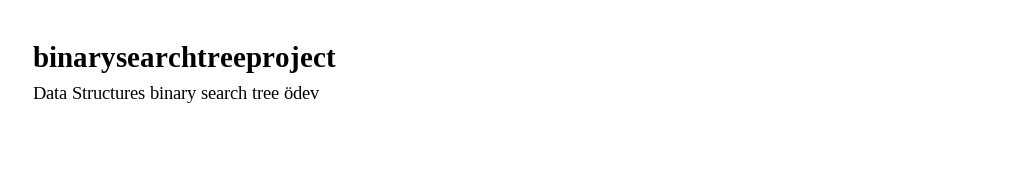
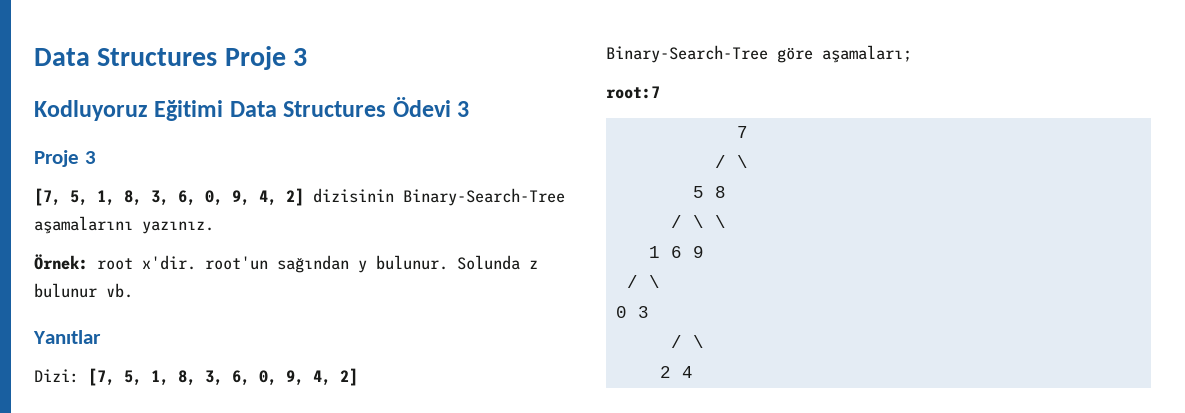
[33,46,336,73] [33,86,320,103] binarysearchtreeproject // Data Structures binary search tree ödev -> [34,46,308,70] [34,97,470,121] [34,150,96,167] [34,188,565,206] [34,216,214,234] [34,254,538,273] [34,283,133,298] [33,330,101,344] [34,368,358,386] [606,45,912,63] [606,86,660,99] [736,126,748,138] [714,155,748,168] [692,186,726,198] [670,215,726,228] [648,246,704,258] [626,275,660,288] [615,306,649,318] [670,335,704,348] [659,366,693,378] Data Structures Proje 3 // Kodluyoruz Eğitimi Data Structures Ödevi 3 // Proje 3 // [7, 5, 1, 8, 3, 6, 0, 9, 4, 2] dizisinin Binary-Search-Tree aşamalarını yazınız. // Örnek: root x'dir. root'un sağından y bulunur. Solunda z bulunur vb. // Yanıtlar // Dizi: [7, 5, 1, 8, 3, 6, 0, 9, 4, 2] // Binary-Search-Tree göre aşamaları; // root:7 // 7 // / \ // 5 8 // / \ \ // 1 6 9 // / \ // 0 3 // / \ // 2 4

